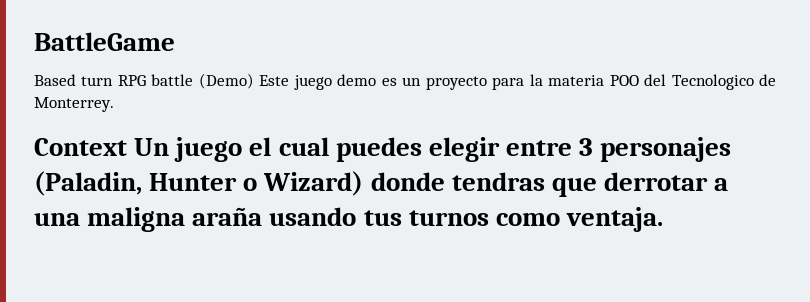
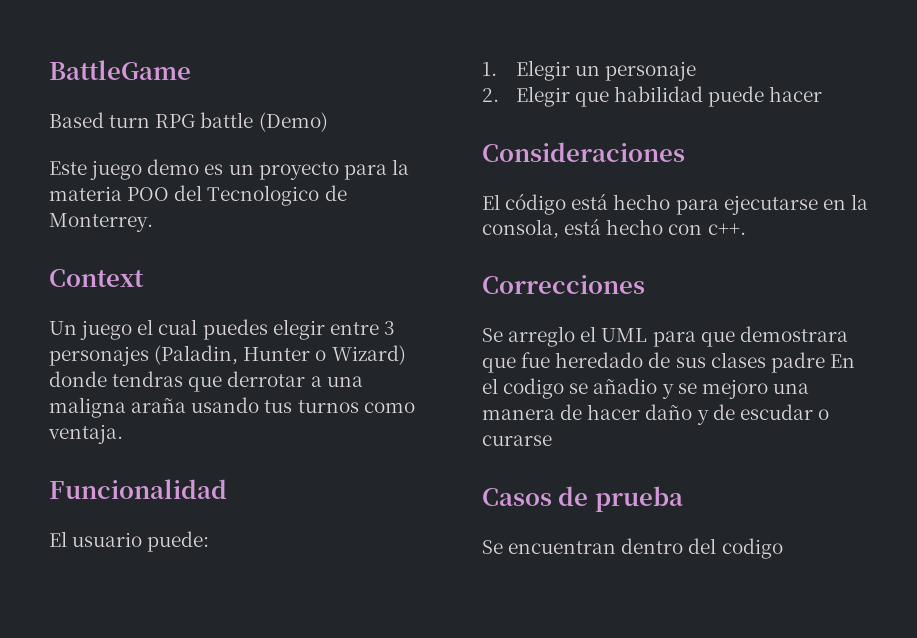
(254, 81) none -> (328, 122) //
(127, 147) none -> (144, 278) //
(664, 219) none -> [49,479,227,499] [49,531,210,552] [482,60,697,81] [482,86,823,107] [482,142,685,162] [482,193,868,215] [482,218,746,239] [482,275,645,294] [482,326,848,347] [482,352,855,373] [482,378,809,399] [482,404,829,425] [482,435,552,446] [482,486,683,512] [482,538,783,559] // Funcionalidad // El usuario puede: // 1. Elegir un personaje // 2. Elegir que habilidad puede hacer // Consideraciones // El código está hecho para ejecutarse en la consola, está hecho con c++. // Correcciones // Se arreglo el UML para que demostrara que fue heredado de sus clases padre En el codigo se añadio y se mejoro una manera de hacer daño y de escudar o curarse // Casos de prueba // Se encuentran dentro del codigo

